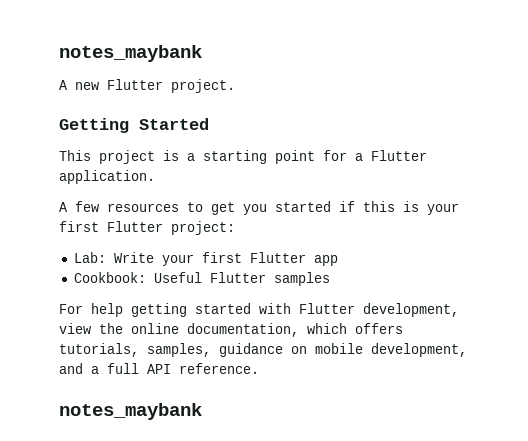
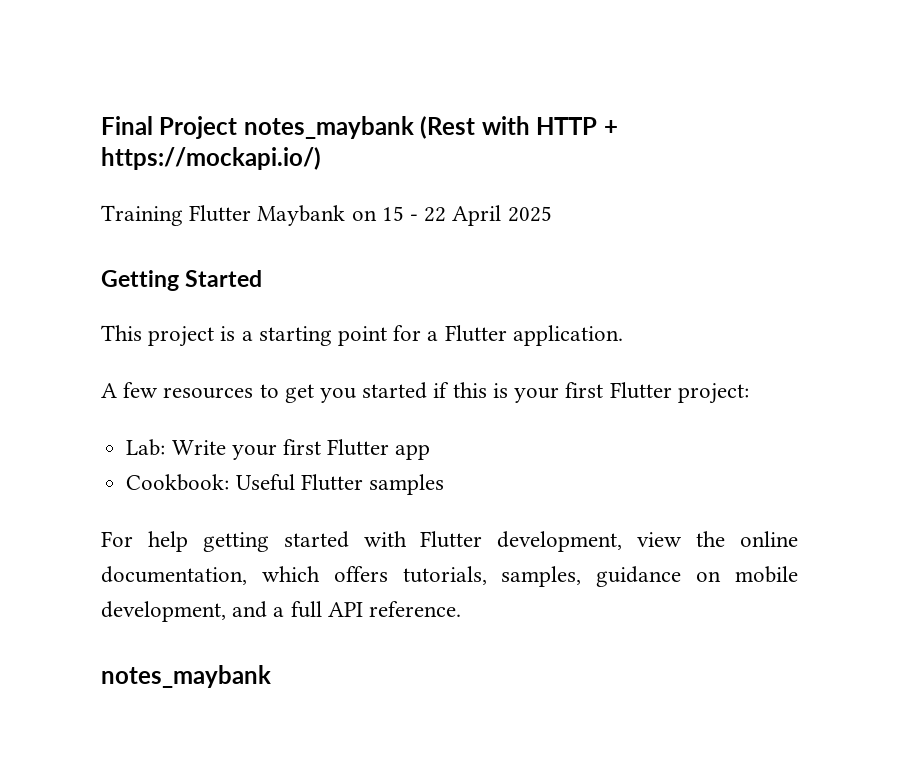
[59,45,202,62] [59,79,235,93] notes_maybank // A new Flutter project. -> [101,116,618,139] [101,147,321,170] [101,205,552,226] Final Project notes_maybank (Rest with HTTP + https://mockapi.io/) // Training Flutter Maybank on 15 - 22 April 2025

